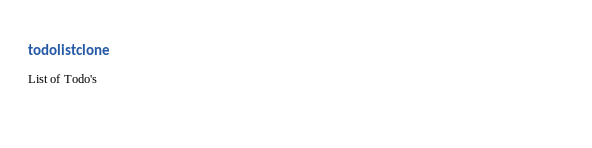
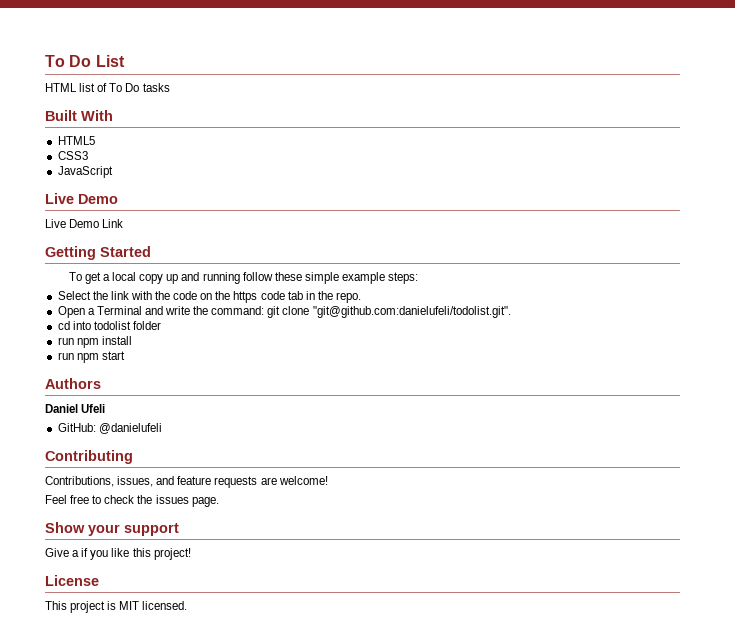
[28,44,110,55] [28,74,97,83] todolistclone // List of Todo's -> [45,55,125,67] [45,83,170,92] [45,110,113,121] [57,136,95,145] [57,151,88,160] [57,166,113,178] [45,193,118,204] [45,219,124,228] [45,246,151,260] [68,272,419,284] [57,291,362,303] [57,306,511,318] [57,321,161,330] [57,336,132,348] [57,351,125,363] [45,378,101,389] [45,404,106,413] [57,423,162,434] [45,450,133,464] [45,476,328,488] [45,495,219,507] [45,522,179,536] [45,548,191,560] [45,575,99,586] [45,601,188,613] To Do List // HTML list of To Do tasks // Built With // HTML5 // CSS3 // JavaScript // Live Demo // Live Demo Link // Getting Started // To get a local copy up and running follow these simple example steps: // Select the link with the code on the https code tab in the repo. // Open a Terminal and write the command: git clone "git@github.com:danielufeli/todolist.git". // cd into todolist folder // run npm install // run npm start // Authors // Daniel Ufeli // GitHub: @danielufeli // Contributing // Contributions, issues, and feature requests are welcome! // Feel free to check the issues page. // Show your support // Give a if you like this project! // License // This project is MIT licensed.

